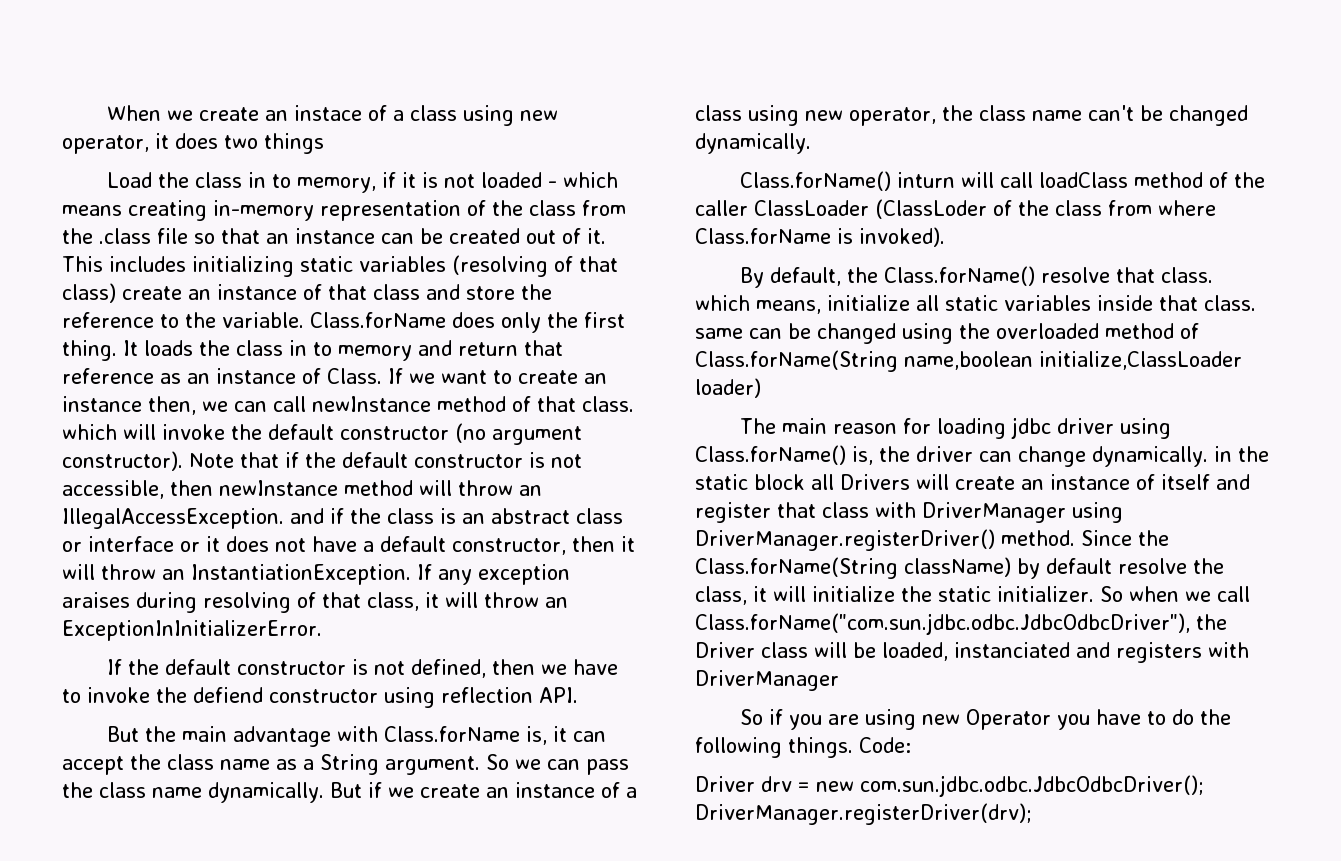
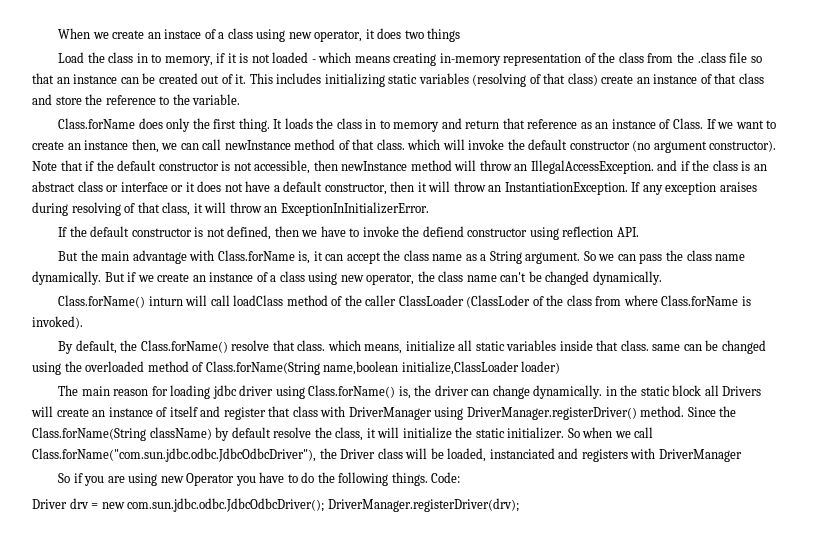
(304, 320) none -> (241, 99) //

